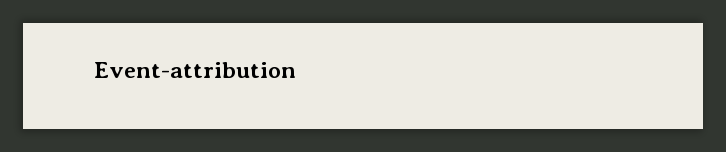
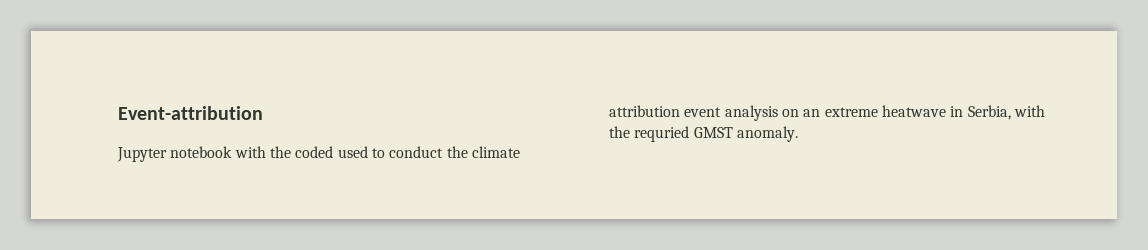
(296, 70) none -> [117,146,520,162] [609,105,1045,121] [609,126,798,142] // Jupyter notebook with the coded used to conduct the climate attribution event analysis on an extreme heatwave in Serbia, with the requried GMST anomaly.

